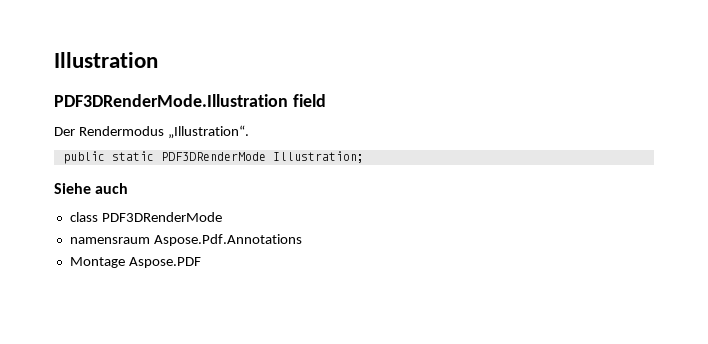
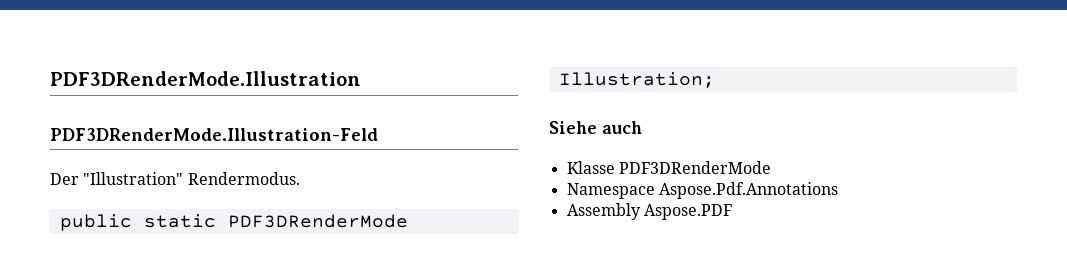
[54,52,158,68] [54,94,326,107] Illustration // PDF3DRenderMode.Illustration field -> [50,71,361,86] [50,128,378,141] PDF3DRenderMode.Illustration // PDF3DRenderMode.Illustration-Feld
[78,125,249,139] Rendermodus „Illustration“. -> [83,172,300,185] "Illustration" Rendermodus.
[69,212,98,222] class -> [566,161,615,174] Klasse
[69,237,150,244] namensraum -> [566,183,655,199] Namespace
[69,257,125,268] Montage -> [566,203,641,220] Assembly

